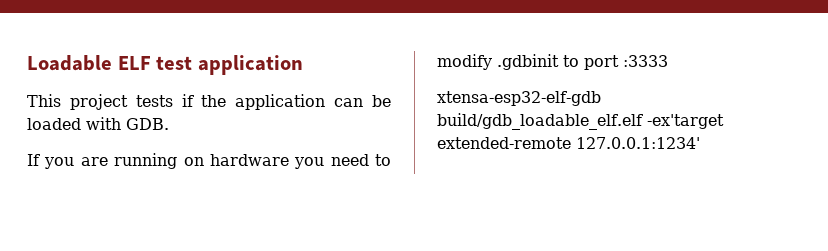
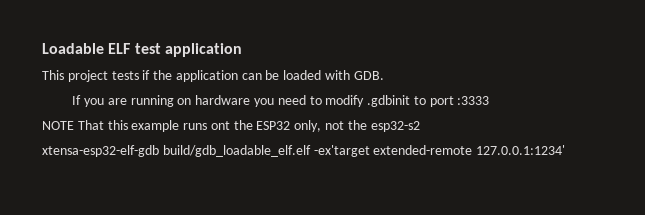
(668, 61) none -> [42,120,420,132] // NOTE That this example runs ont the ESP32 only, not the esp32-s2

